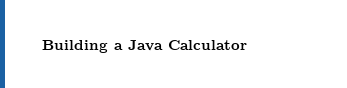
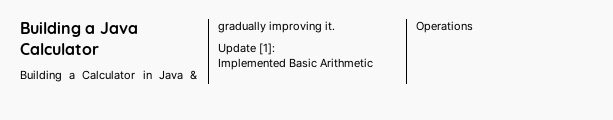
(247, 45) none -> [20,70,197,82] [218,21,336,33] [218,43,276,55] [218,58,374,70] [416,21,473,33] // Building a Calculator in Java & gradually improving it. // Update [1]: // Implemented Basic Arithmetic Operations

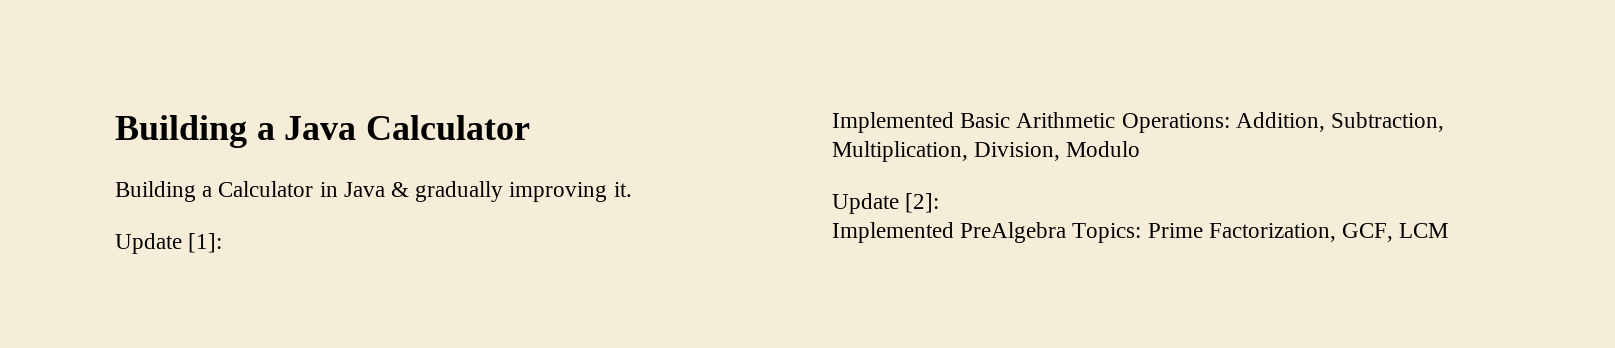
[416,21,473,33] Operations -> [1121,112,1445,133] [832,141,1141,162] [832,193,940,214] [832,222,1449,243] Operations: Addition, Subtraction, Multiplication, Division, Modulo // Update [2]: // Implemented PreAlgebra Topics: Prime Factorization, GCF, LCM

